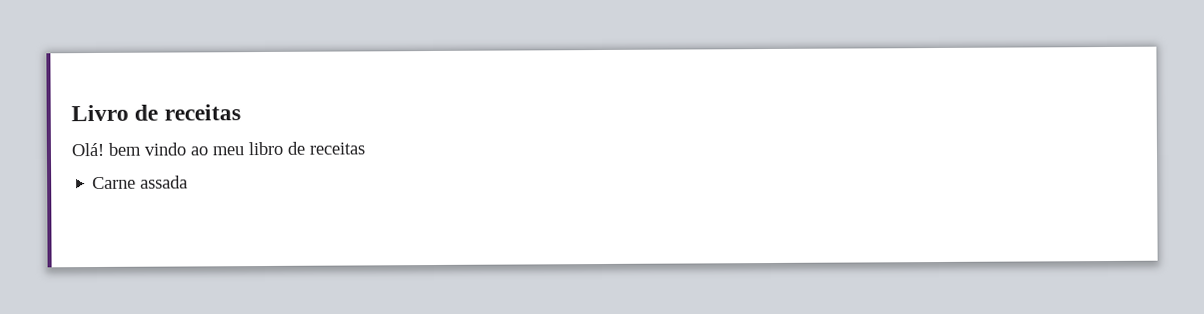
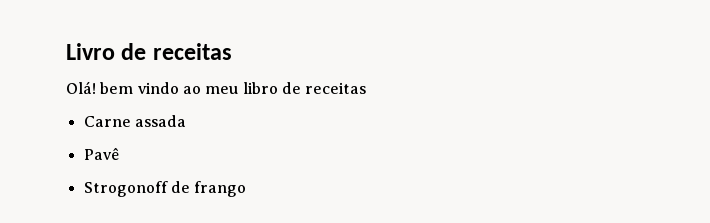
(189, 182) none -> [83,147,119,160] [83,181,247,197] // Pavê // Strogonoff de frango

